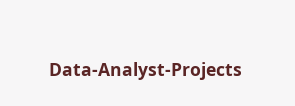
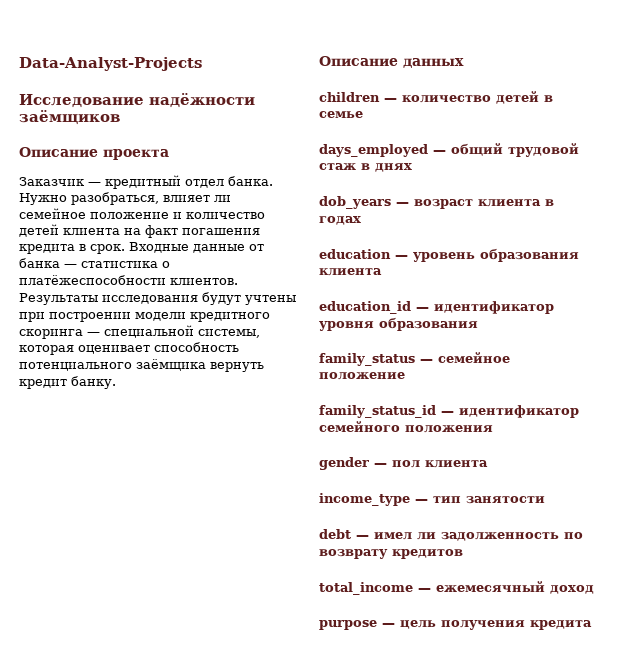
(242, 71) none -> [19,93,255,108] [19,110,120,125] [19,147,169,160] [19,175,273,189] [19,192,231,205] [19,208,265,219] [19,224,260,238] [19,242,264,254] [19,258,170,268] [19,275,238,285] [19,292,296,305] [19,312,270,322] [19,325,260,339] [19,342,239,355] [19,359,264,372] [19,376,116,389] [319,56,464,68] [319,91,553,104] [319,111,363,118] [319,143,579,157] [319,163,412,172] [319,196,554,209] [319,216,361,225] [319,248,579,262] [319,268,382,276] [319,301,554,314] [319,317,478,331] [319,352,510,366] [319,372,405,380] [319,405,579,418] [319,421,493,433] [319,457,488,470] [319,493,545,506] [319,529,583,541] [319,549,463,559] [319,581,594,595] [319,620,592,630] // Исследование надёжности заёмщиков // Описание проекта // Заказчик — кредитный отдел банка. Нужно разобраться, влияет ли семейное положение и количество детей клиента на факт погашения кредита в срок. Входные данные от банка — статистика о платёжеспособности клиентов. Результаты исследования будут учтены при построении модели кредитного скоринга — специальной системы, которая оценивает способность потенциального заёмщика вернуть кредит банку. // Описание данных // children — количество детей в семье // days_employed — общий трудовой стаж в днях // dob_years — возраст клиента в годах // education — уровень образования клиента // education_id — идентификатор уровня образования // family_status — семейное положение // family_status_id — идентификатор семейного положения // gender — пол клиента // income_type — тип занятости // debt — имел ли задолженность по возврату кредитов // total_income — ежемесячный доход // purpose — цель получения кредита

